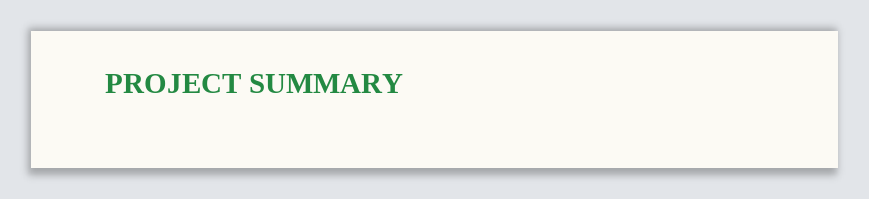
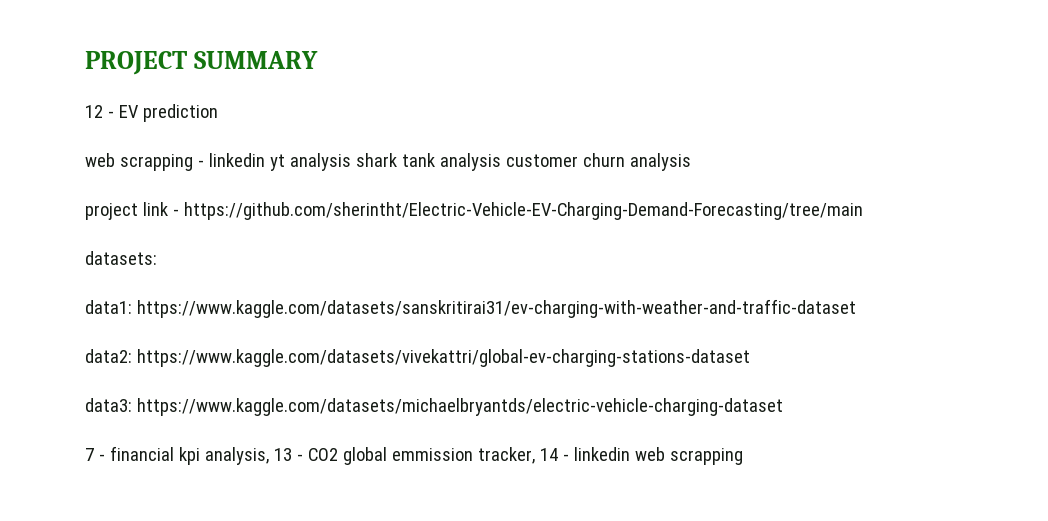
(403, 83) none -> [85,104,218,122] [85,153,691,171] [85,202,863,220] [85,251,157,265] [85,299,856,318] [85,349,750,367] [85,398,783,416] [85,446,743,465] // 12 - EV prediction // web scrapping - linkedin yt analysis shark tank analysis customer churn analysis // project link - https://github.com/sherintht/Electric-Vehicle-EV-Charging-Demand-Forecasting/tree/main // datasets: // data1: https://www.kaggle.com/datasets/sanskritirai31/ev-charging-with-weather-and-traffic-dataset // data2: https://www.kaggle.com/datasets/vivekattri/global-ev-charging-stations-dataset // data3: https://www.kaggle.com/datasets/michaelbryantds/electric-vehicle-charging-dataset // 7 - financial kpi analysis, 13 - CO2 global emmission tracker, 14 - linkedin web scrapping

